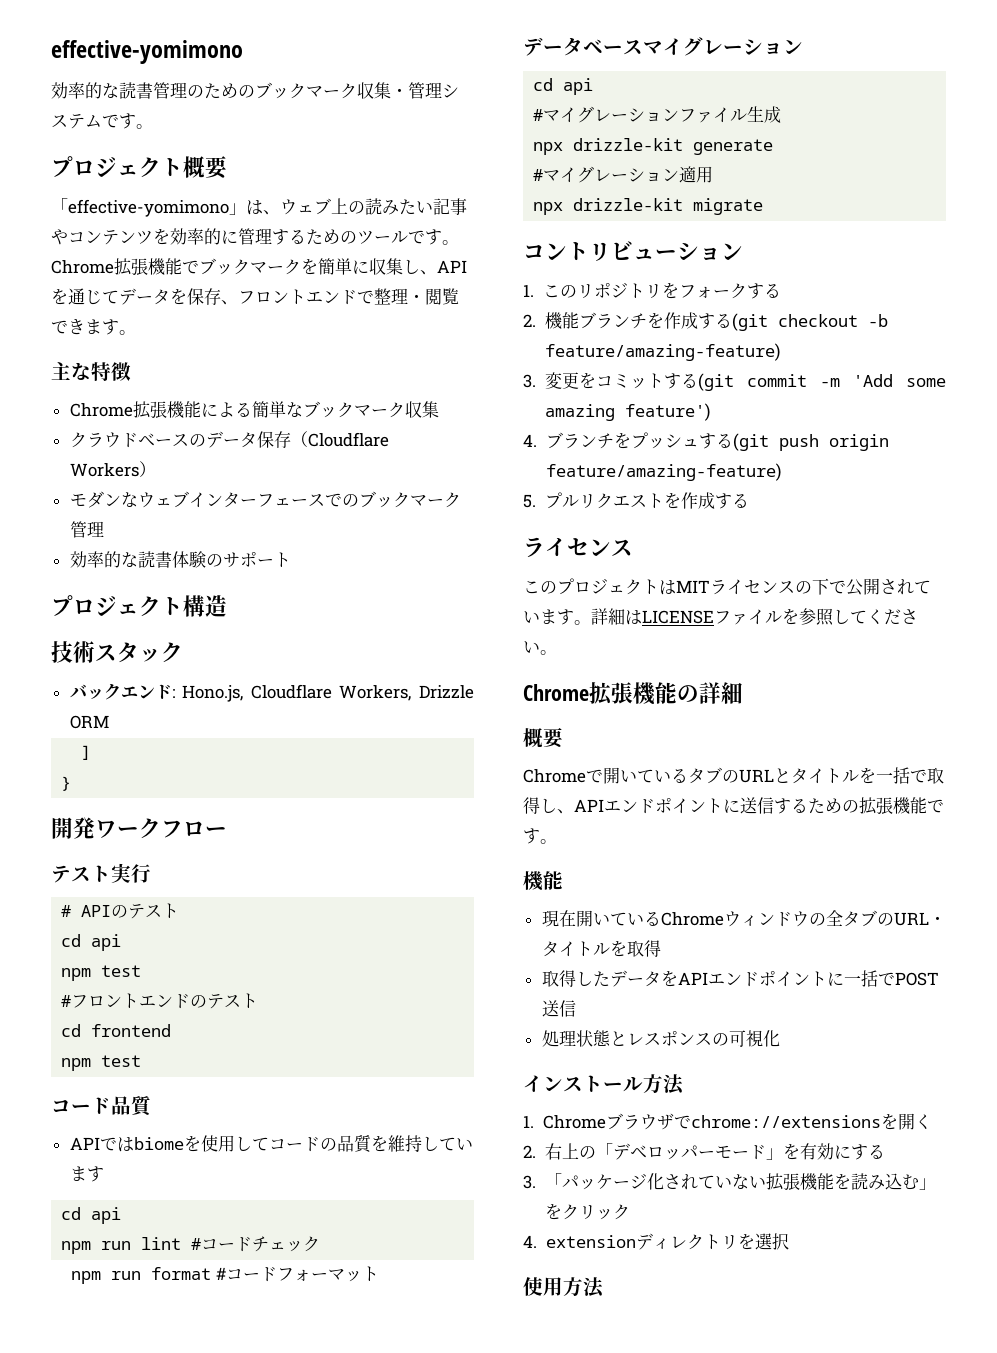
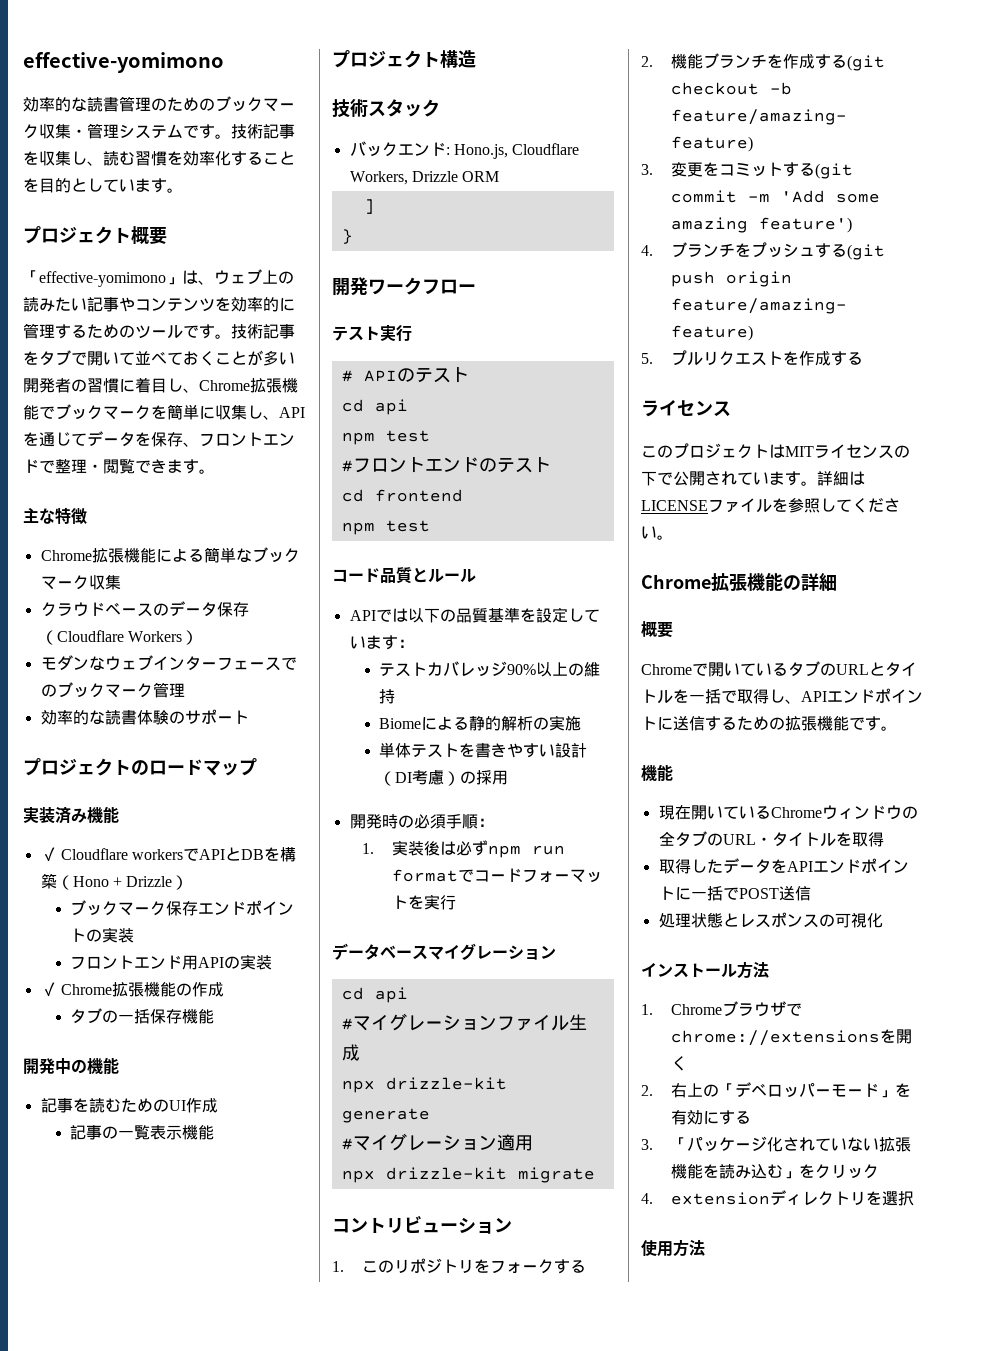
(153, 126) none -> [231,124,295,139] [23,151,295,166] [23,178,183,193] 技術記事を収集し、読む習慣を効率化することを目的としています。
(459, 242) none -> [231,324,295,339] [23,350,295,366] [23,377,199,393] 技術記事をタブで開いて並べておくことが多い開発者の習慣に着目し、
(291, 560) none -> [23,758,257,776] [23,806,119,824] [40,847,297,862] [40,873,189,890] [70,900,295,916] [70,927,135,943] [70,954,273,970] [40,981,224,997] [70,1008,215,1024] [23,1057,119,1074] [40,1098,218,1113] [70,1124,215,1140] // プロジェクトのロードマップ // 実装済み機能 // ✓ Cloudflare workersでAPIとDBを構築（Hono + Drizzle） // ブックマーク保存エンドポイントの実装 // フロントエンド用APIの実装 // ✓ Chrome拡張機能の作成 // タブの一括保存機能 // 開発中の機能 // 記事を読むためのUI作成 // 記事の一覧表示機能
(153, 1106) none -> [412,567,476,583] とルール
[133,1135,473,1153] [69,1166,104,1182] [61,1207,122,1224] [61,1236,321,1254] biomeを使用してコードの品質を維持しています // cd api // npm run lint #コードチェック // -> [407,607,600,623] [349,635,414,650] [379,661,601,677] [379,689,396,704] [379,715,582,731] [379,742,588,758] [379,770,509,786] [349,814,494,829] [361,840,488,856] 以下の品質基準を設定しています： // テストカバレッジ90%以上の維持 // Biomeによる静的解析の実施 // 単体テストを書きやすい設計（DI考慮）の採用 // 開発時の必須手順： // 1.実装後は必ず
[215,1267,226,1280] # -> [457,869,474,882] で
(379, 1274) none -> [407,894,456,910] を実行

